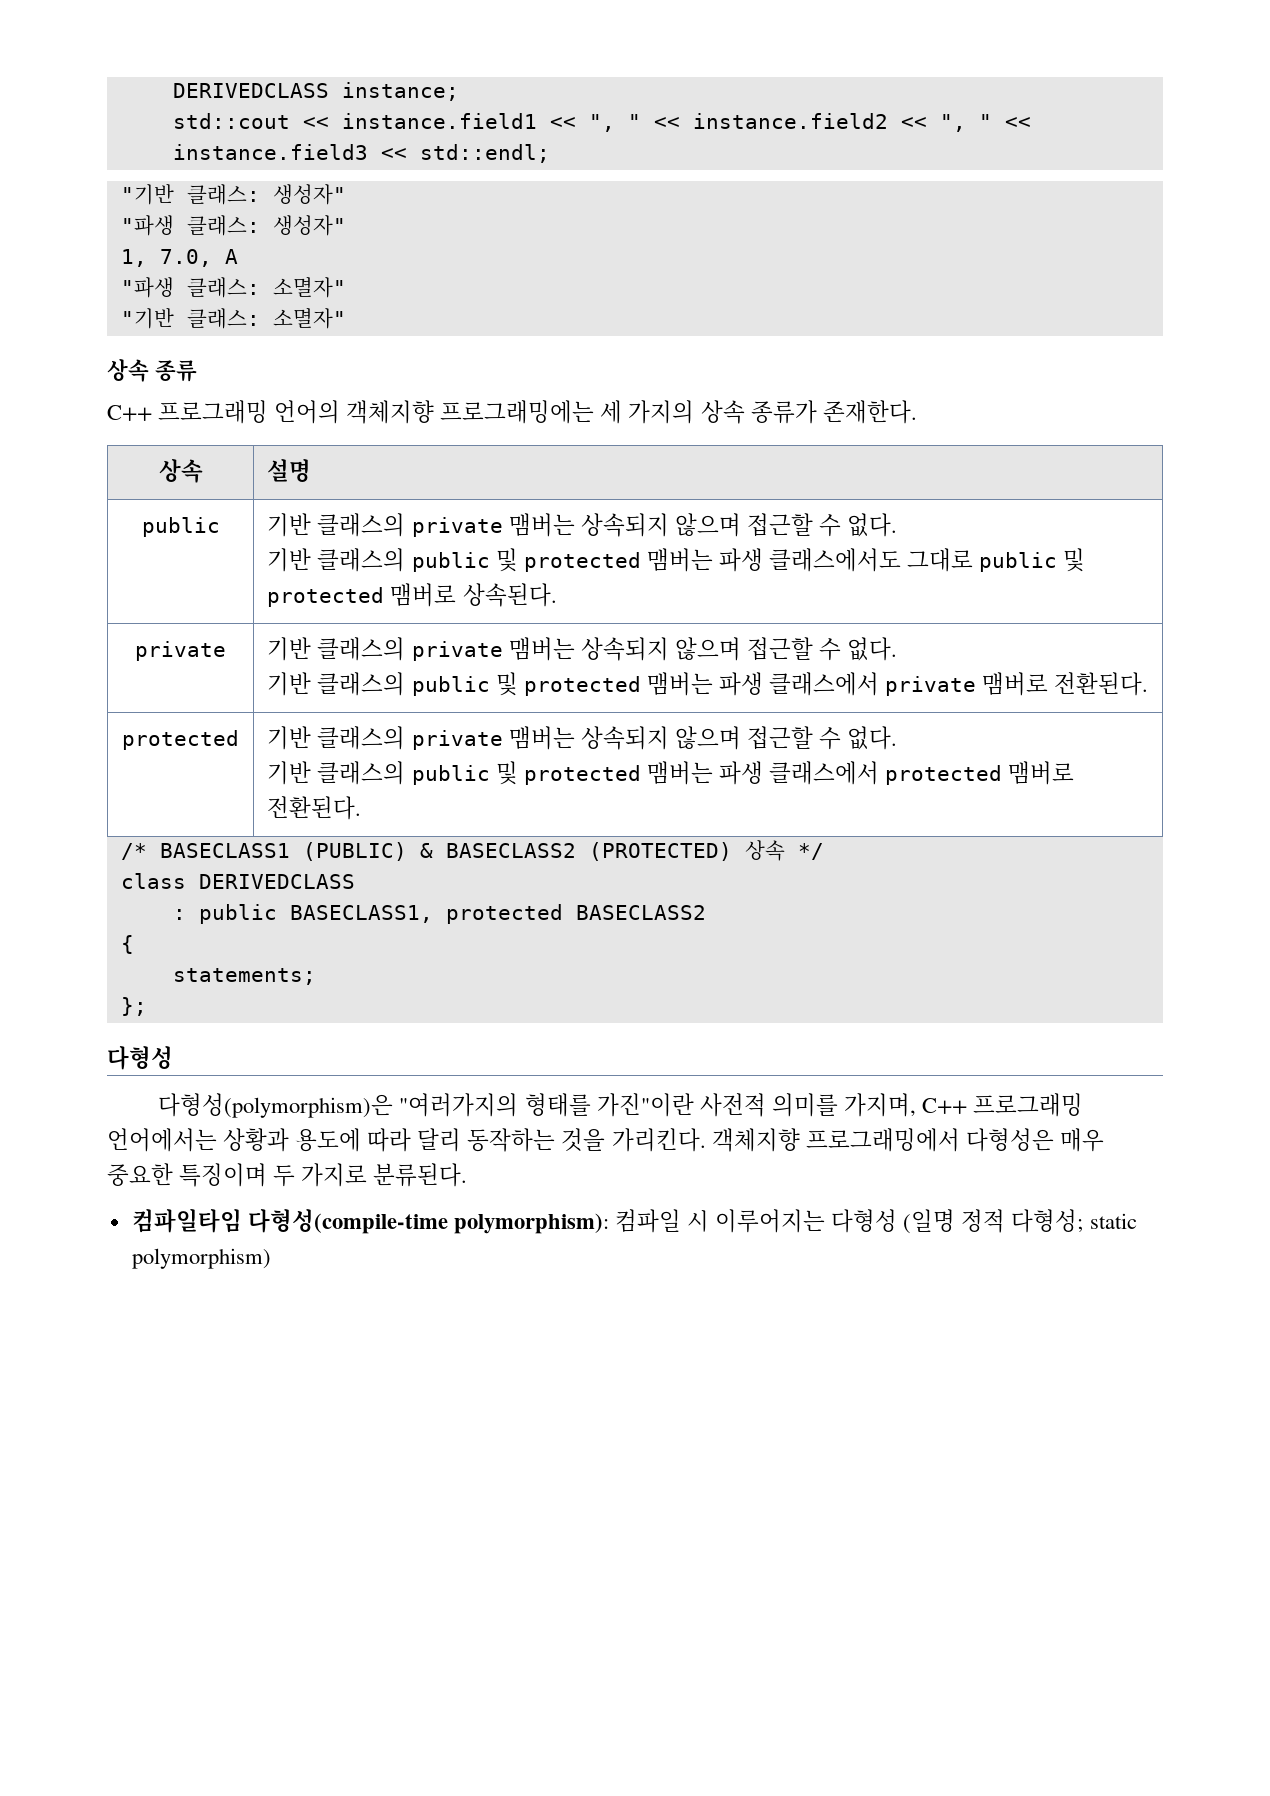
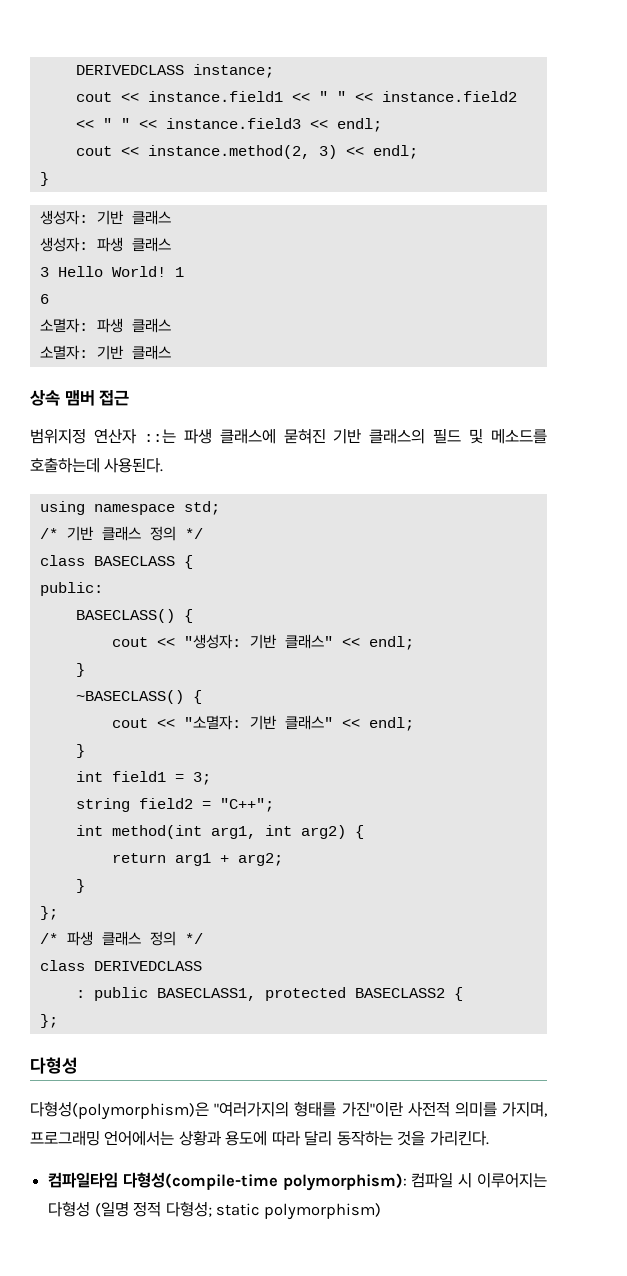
[172,113,290,129] std::cout -> [75,92,112,102] cout
[588,114,615,132] ", -> [318,91,328,102] "
[939,114,966,132] ", -> [102,118,112,129] "
[419,144,550,163] [120,184,346,205] [120,215,346,236] [120,249,238,267] [120,277,346,298] [120,308,346,329] [107,359,197,382] [107,400,917,424] [158,459,203,483] [267,459,312,482] [141,517,220,537] [267,513,897,537] [267,548,1086,572] [267,583,557,607] [135,641,226,661] [267,637,897,661] [267,672,1149,696] [122,730,239,750] [267,726,897,750] [267,761,1075,785] [267,796,362,820] [120,840,785,861] std::endl; // "기반 클래스: 생성자" // "파생 클래스: 생성자" // 1, 7.0, A // "파생 클래스: 소멸자" // "기반 클래스: 소멸자" // 상속 종류 // C++ 프로그래밍 언어의 객체지향 프로그래밍에는 세 가지의 상속 종류가 존재한다. // 상속 | 설명 // public | 기반 클래스의 private 맴버는 상속되지 않으며 접근할 수 없다. // 기반 클래스의 public 및 protected 맴버는 파생 클래스에서도 그대로 public 및 protected 맴버로 상속된다. // private | 기반 클래스의 private 맴버는 상속되지 않으며 접근할 수 없다. // 기반 클래스의 public 및 protected 맴버는 파생 클래스에서 private 맴버로 전환된다. // protected | 기반 클래스의 private 맴버는 상속되지 않으며 접근할 수 없다. // 기반 클래스의 public 및 protected 맴버는 파생 클래스에서 protected 맴버로 전환된다. // /* BASECLASS1 (PUBLIC) & BASECLASS2 (PROTECTED) 상속 -> [336,118,382,132] [75,145,418,159] [39,172,49,186] [39,210,171,225] [39,237,171,252] [39,266,184,277] [39,294,49,304] [39,318,171,333] [39,345,171,360] [30,390,130,406] [30,428,547,444] [30,457,164,473] [39,501,220,515] [39,526,203,541] [39,555,193,569] [39,582,103,596] [75,609,193,623] [111,634,414,650] [75,663,85,677] [75,690,202,704] [111,715,414,731] [75,744,85,758] [75,771,211,785] [75,798,274,812] [75,825,364,839] [111,853,283,866] [75,879,85,893] [39,906,58,920] [39,931,176,946] endl; // cout << instance.method(2, 3) << endl; // } // 생성자: 기반 클래스 // 생성자: 파생 클래스 // 3 Hello World! 1 // 6 // 소멸자: 파생 클래스 // 소멸자: 기반 클래스 // 상속 맴버 접근 // 범위지정 연산자 ::는 파생 클래스에 묻혀진 기반 클래스의 필드 및 메소드를 호출하는데 사용된다. // using namespace std; // /* 기반 클래스 정의 */ // class BASECLASS { // public: // BASECLASS() { // cout << "생성자: 기반 클래스" << endl; // } // ~BASECLASS() { // cout << "소멸자: 기반 클래스" << endl; // } // int field1 = 3; // string field2 = "C++"; // int method(int arg1, int arg2) { // return arg1 + arg2; // } // }; // /* 파생 클래스 정의
[120,935,134,954] [172,968,316,985] // { // statements; -> [453,987,463,1001] {
[921,1098,967,1114] C++ -> (547, 1109) none
[711,1128,1104,1152] [107,1163,468,1187] 객체지향 프로그래밍에서 다형성은 매우 중요한 특징이며 두 가지로 분류된다. -> (489, 1138) none

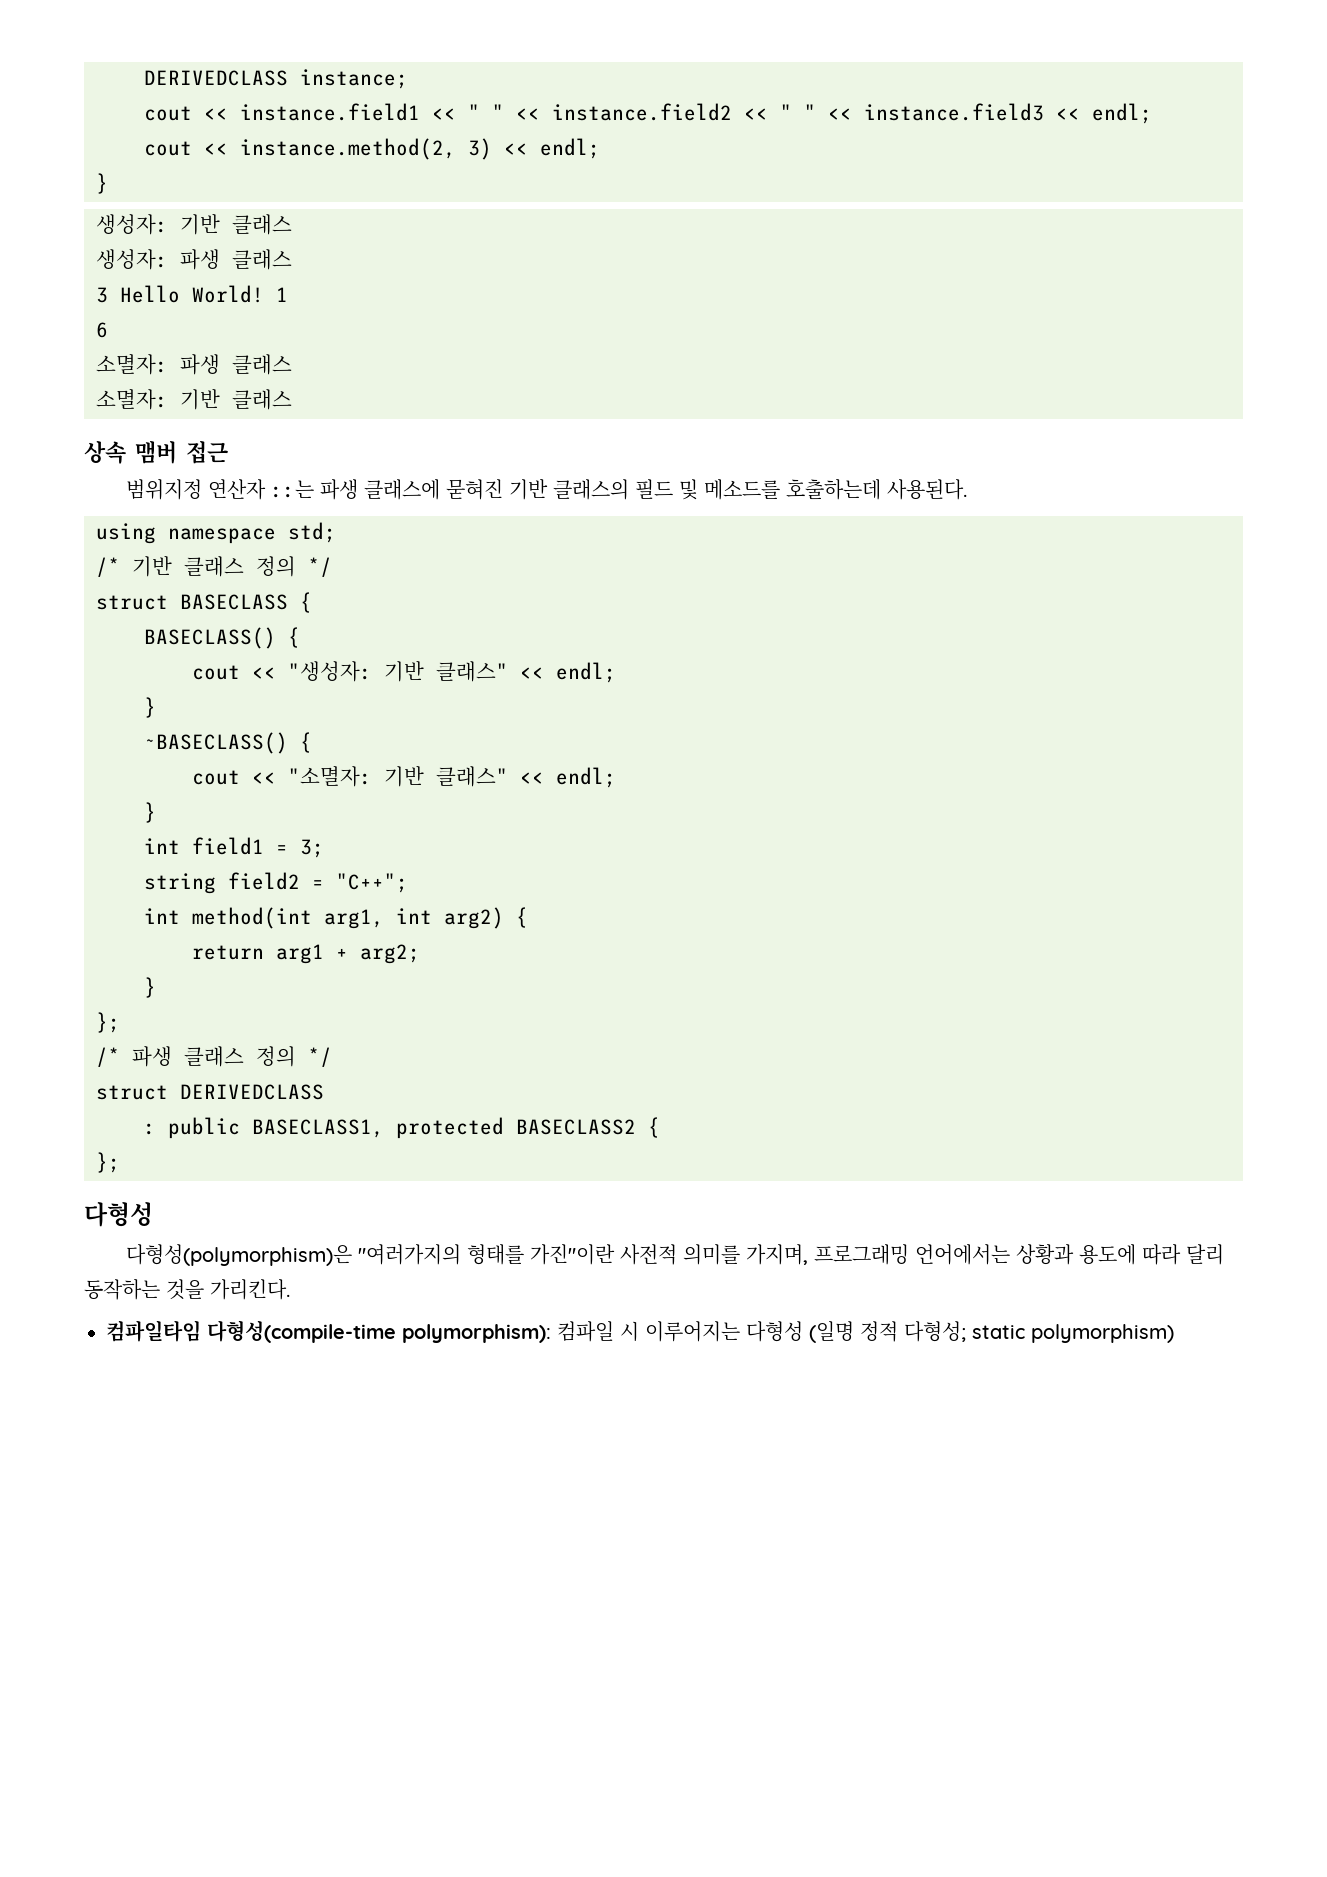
[39,555,85,566] class -> [96,595,168,610] struct
[39,582,103,596] // public: -> (312, 602) none
[39,960,85,971] class -> [96,1085,168,1100] struct

